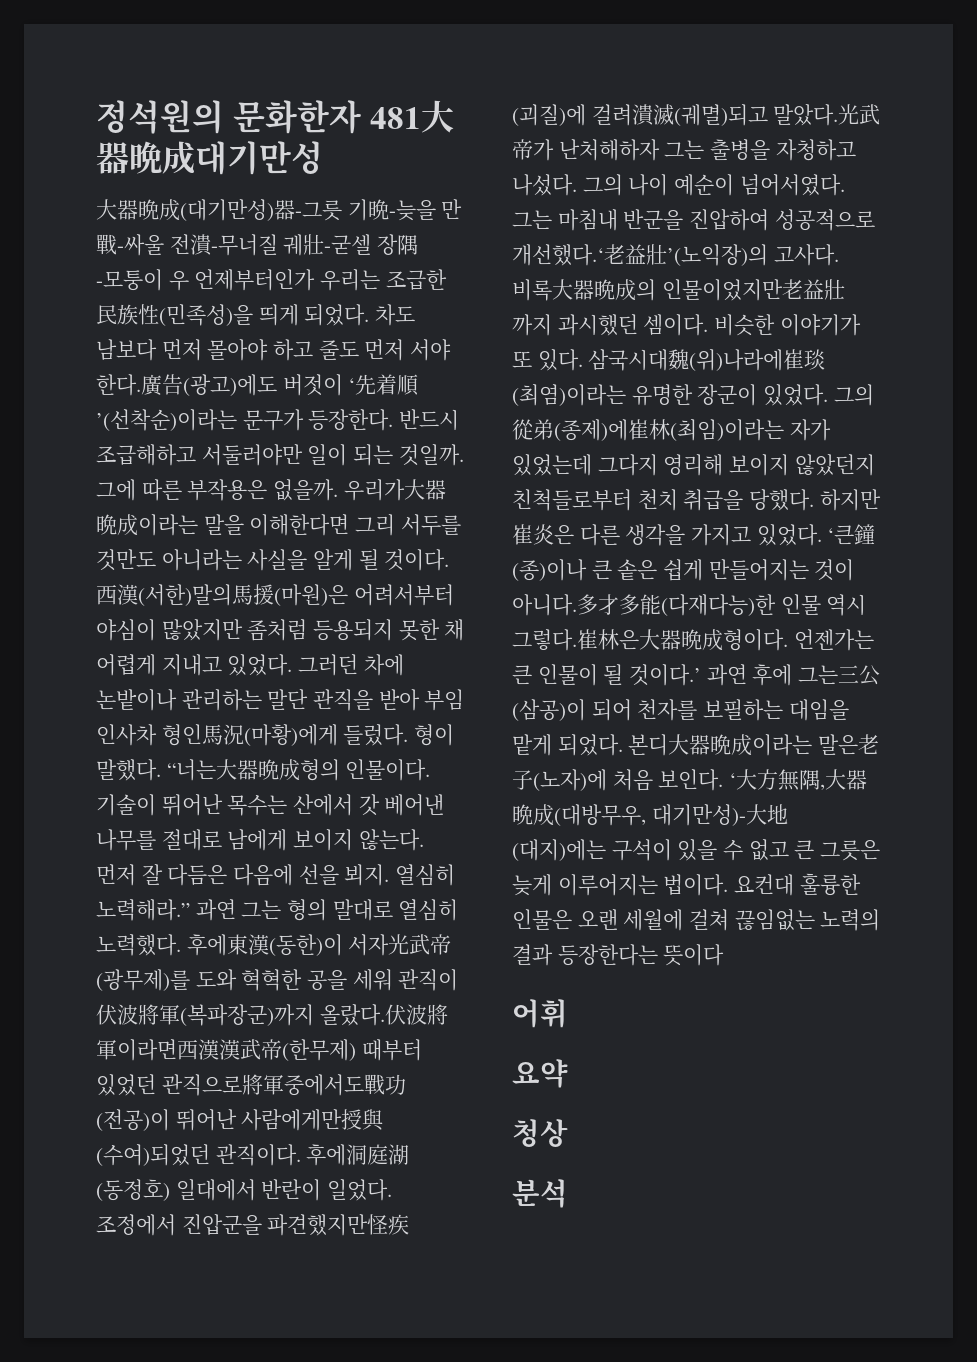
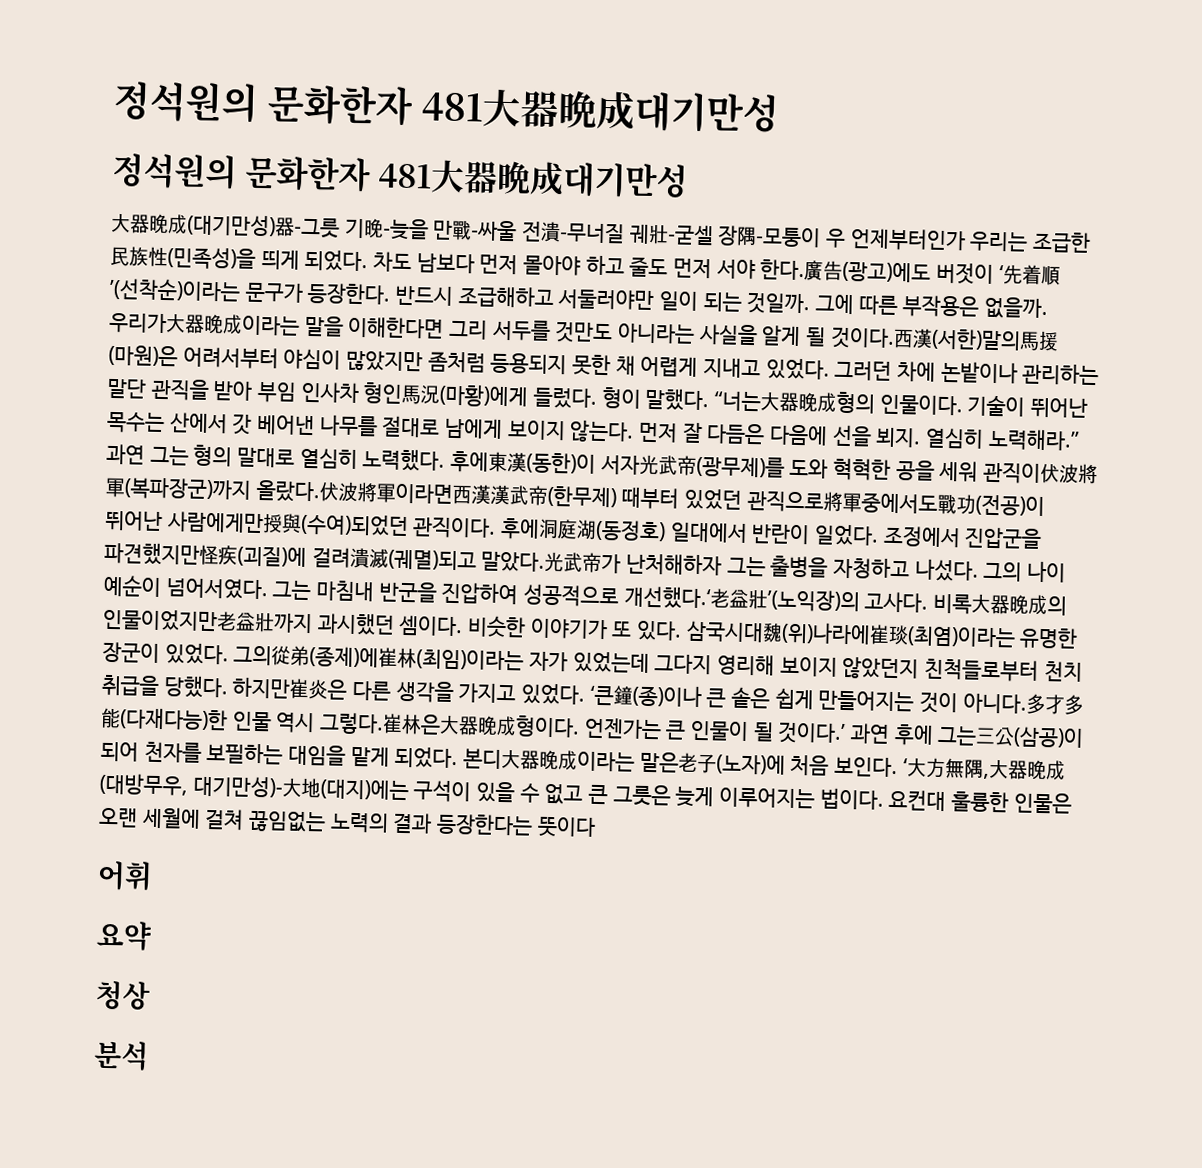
[96,100,454,134] [96,141,323,175] 정석원의 문화한자 481大器晩成대기만성 -> [113,80,781,134] [112,152,688,199] 정석원의 문화한자 481大器晩成대기만성 // 정석원의 문화한자 481大器晩成대기만성

